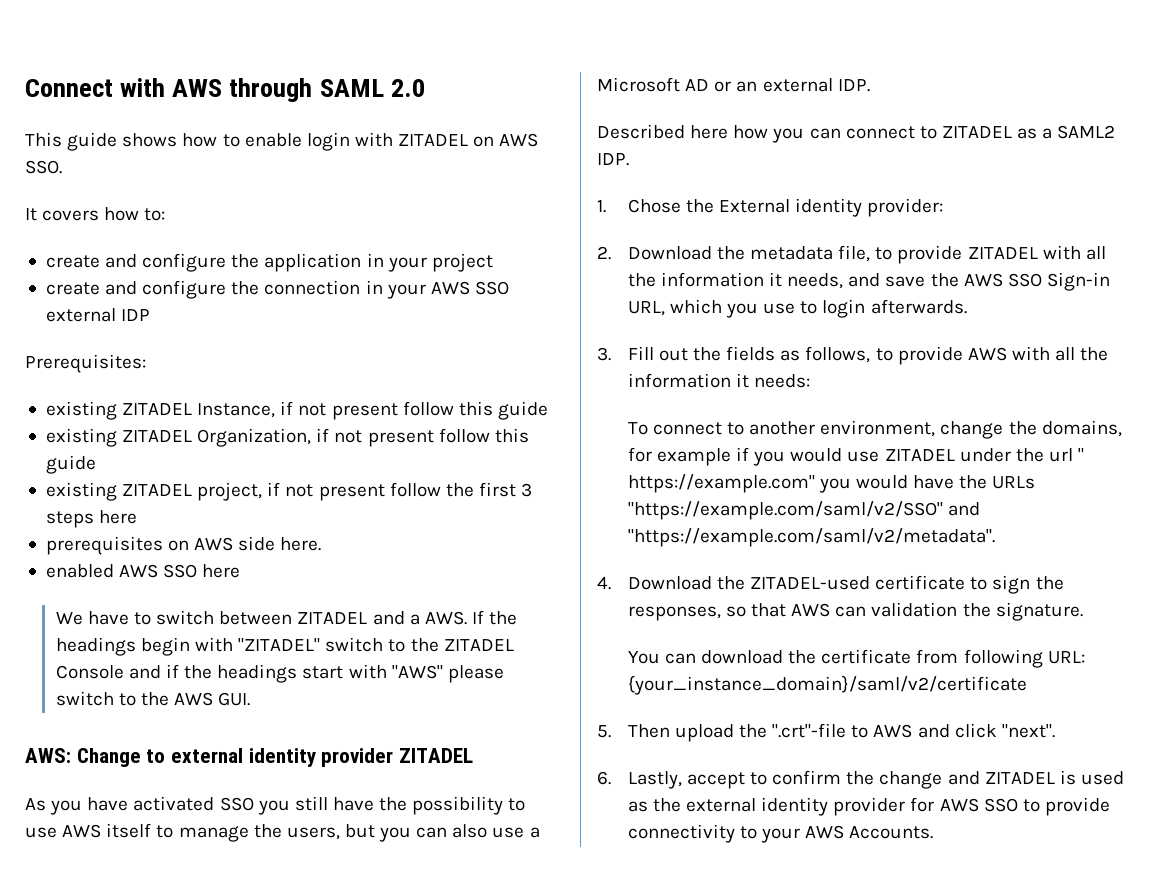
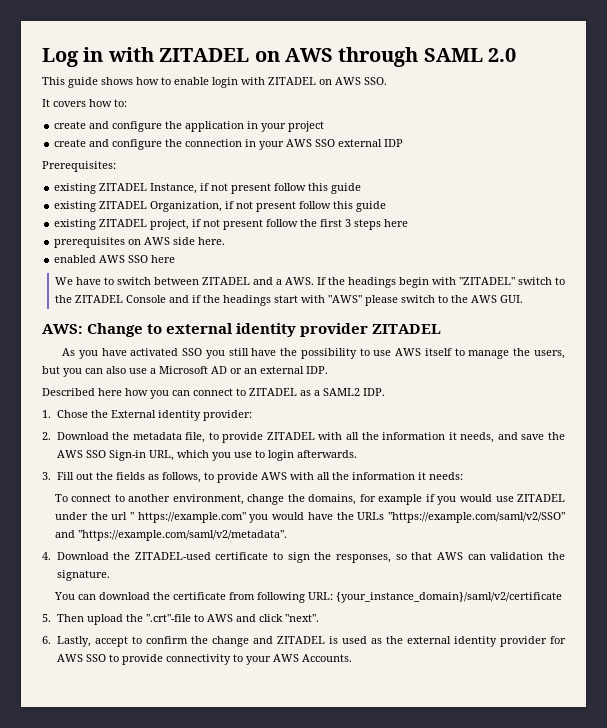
[25,78,166,97] Connect with -> [42,47,280,67] Log in with ZITADEL on

